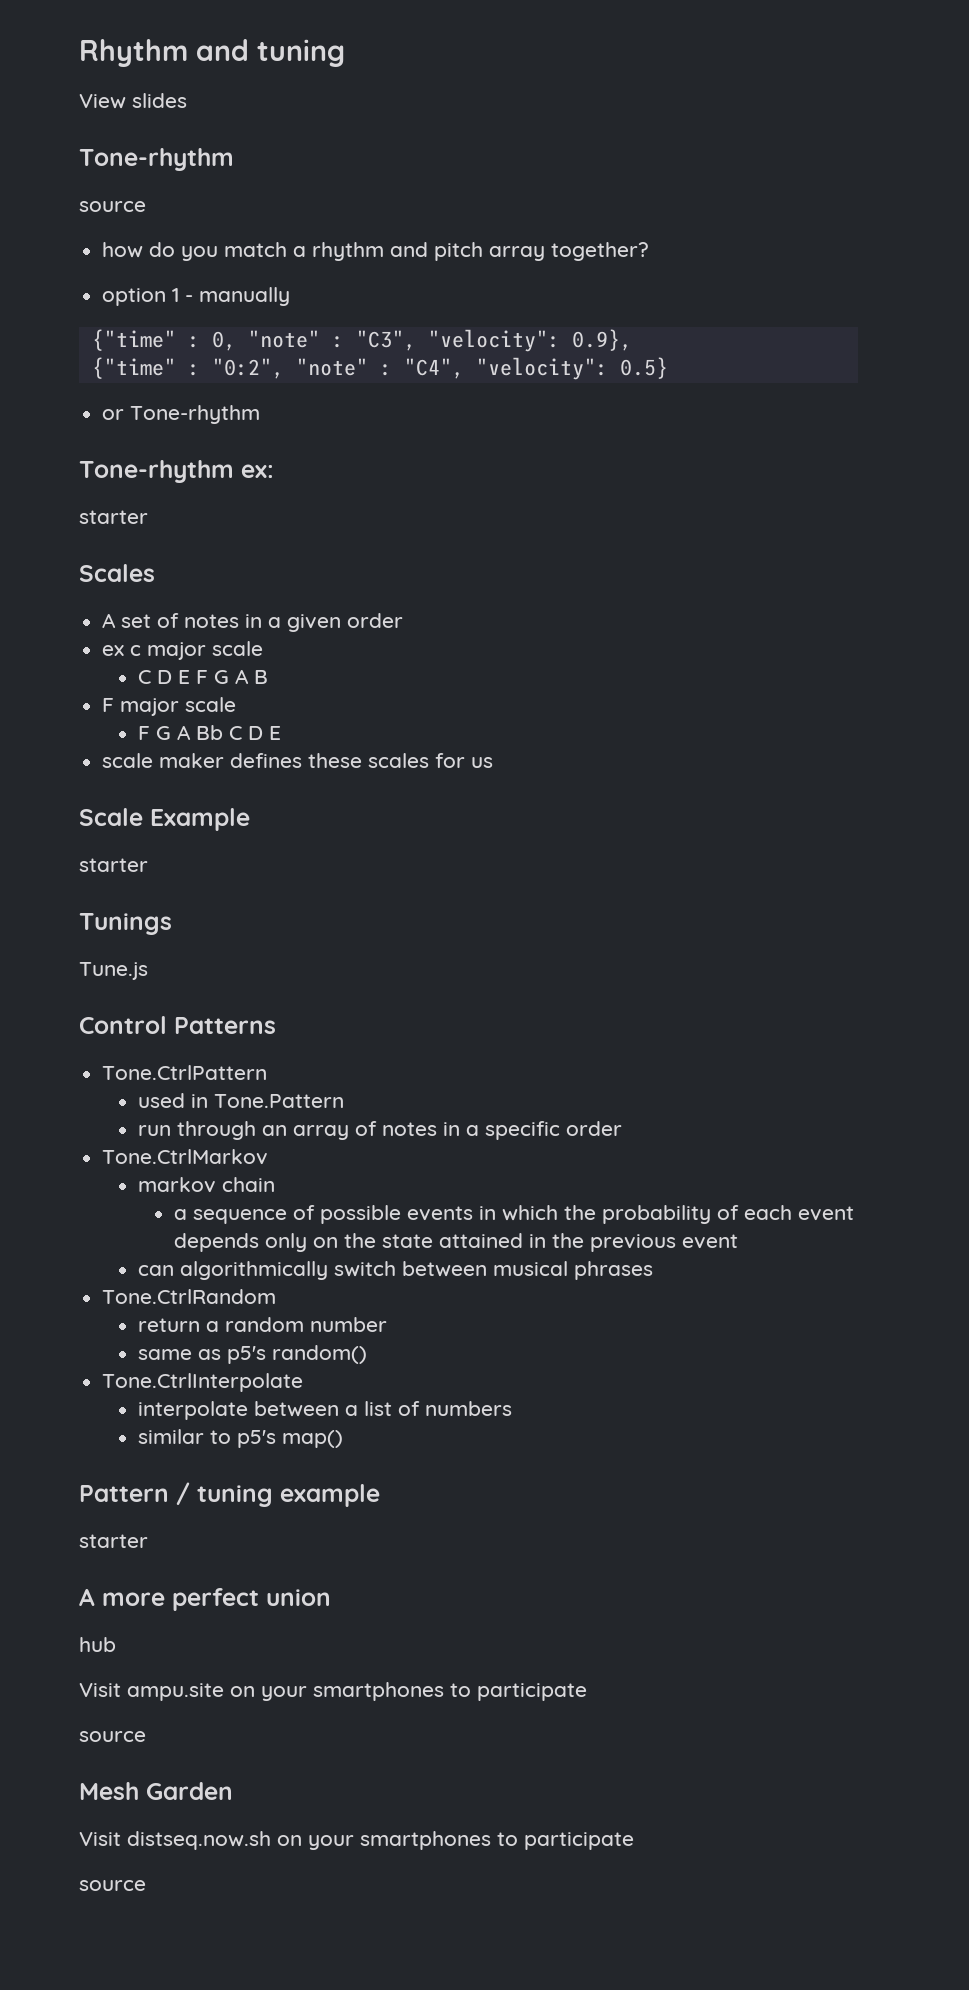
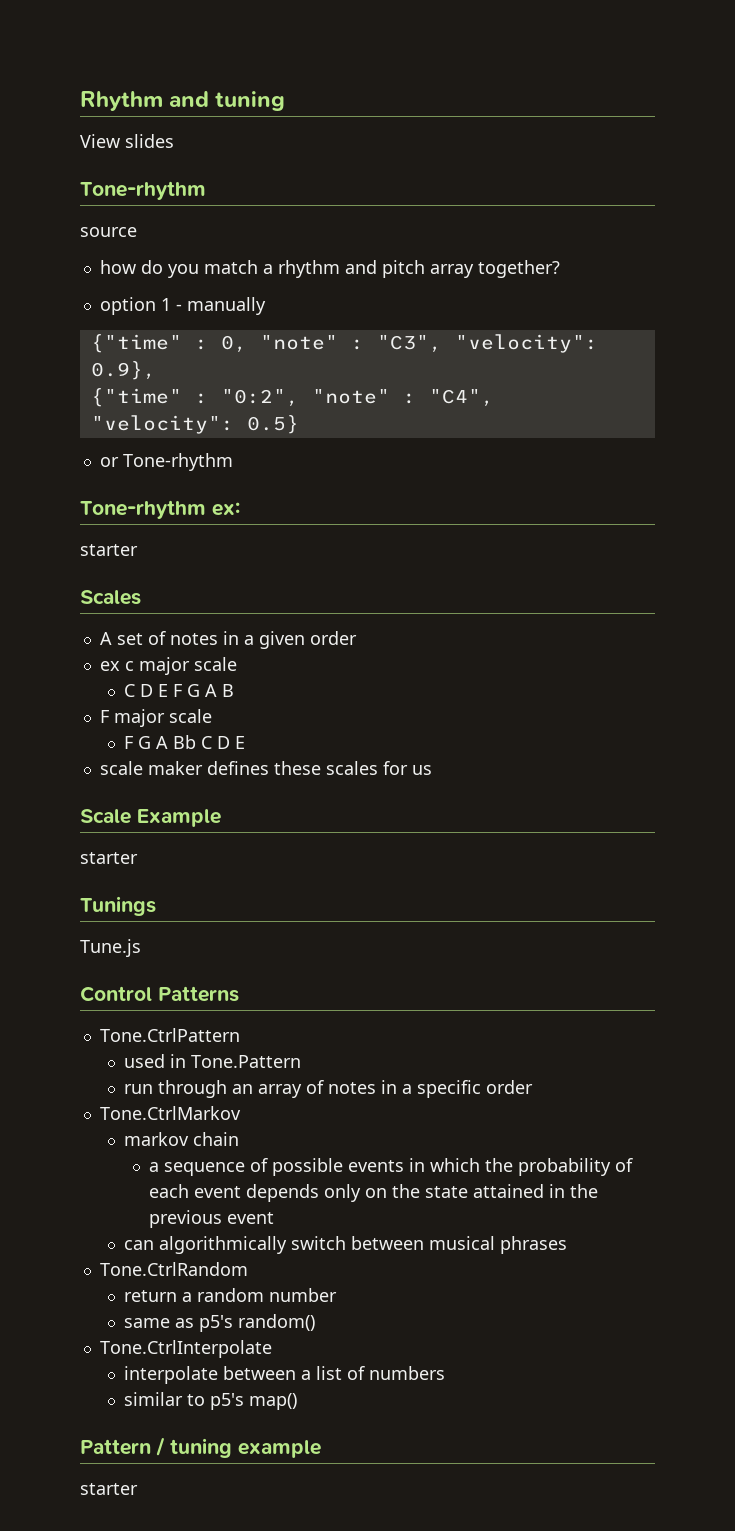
[79,1588,331,1611] [79,1637,116,1652] [79,1682,587,1701] [79,1731,146,1742] [79,1782,233,1800] [79,1831,634,1850] [79,1880,146,1891] // A more perfect union // hub // Visit ampu.site on your smartphones to participate // source // Mesh Garden // Visit distseq.now.sh on your smartphones to participate // source -> (138, 1489) none

